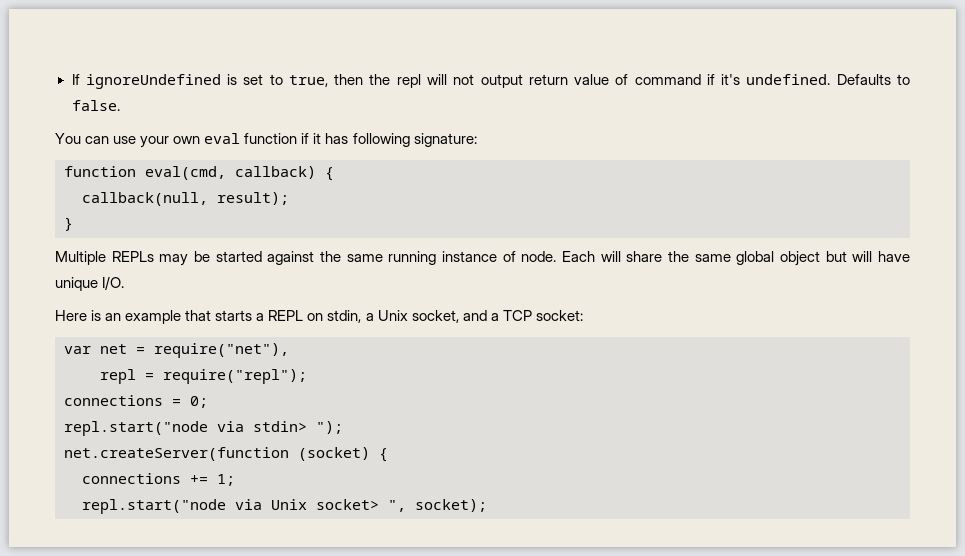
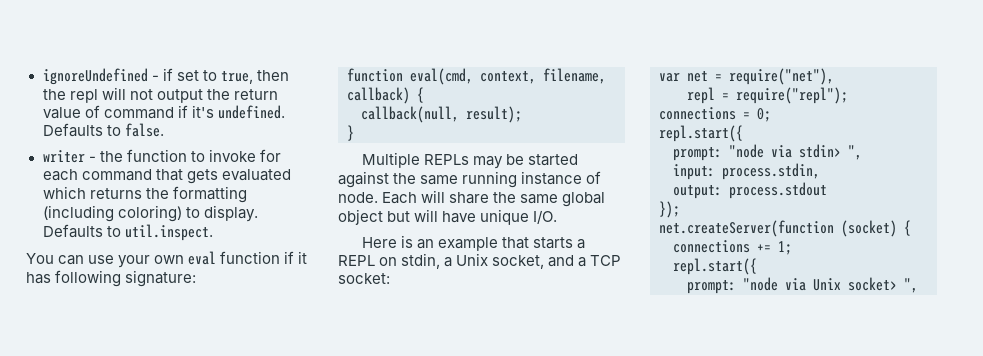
[71,74,238,89] If ignoreUndefined is -> [42,68,173,85] ignoreUndefined - if
(523, 81) none -> [206,89,230,100] the
(120, 105) none -> [42,149,281,163] [42,169,291,184] [42,186,247,203] [42,205,258,222] [42,224,213,241] // writer - the function to invoke for each command that gets evaluated which returns the formatting (including coloring) to display. Defaults to util.inspect.
(226, 173) none -> [480,68,606,84] context, filename,
[64,421,343,436] repl.start("node via stdin> "); -> [659,125,743,142] [673,144,862,161] [673,163,820,180] [673,182,827,199] [659,201,680,218] repl.start({ // prompt: "node via stdin> ", // input: process.stdin, // output: process.stdout // });
[82,499,226,514] repl.start("node -> [673,258,757,275] [687,277,778,294] repl.start({ // prompt: "node
[415,499,487,512] socket); -> (918, 285) none

